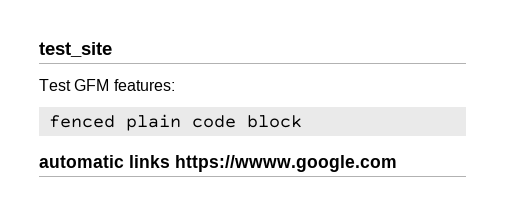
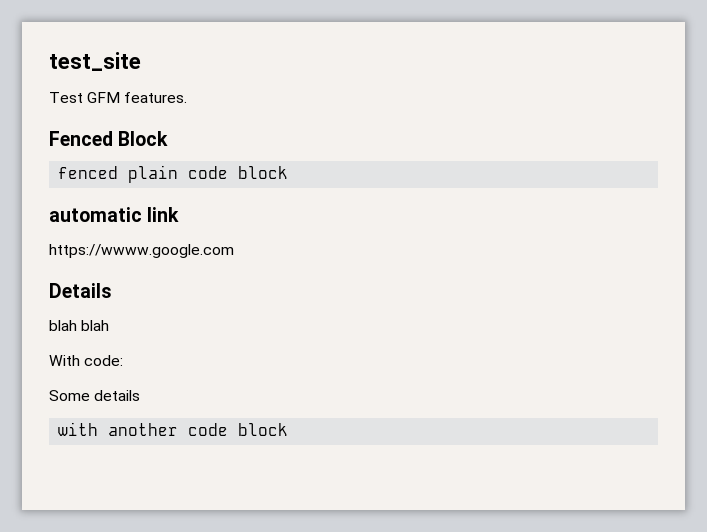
[113,79,175,91] features: -> [124,92,188,103] [49,131,169,146] features. // Fenced Block
[129,155,170,168] links -> [147,207,180,222] link //
(397, 163) none -> [49,283,112,298] [49,320,110,331] [49,355,124,366] [49,390,141,401] [58,422,289,436] // Details // blah blah // With code: // Some details // with another code block

